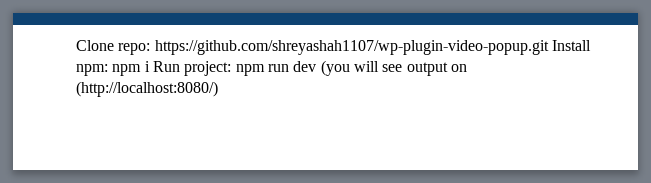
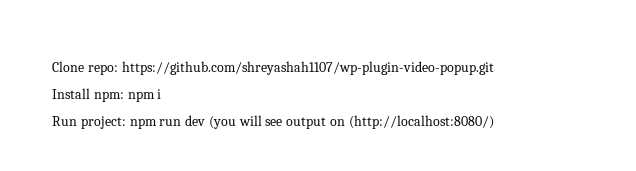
(549, 47) none -> (494, 68) //
(150, 66) none -> (162, 94) //

